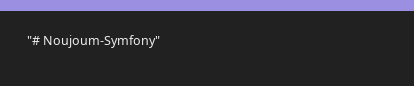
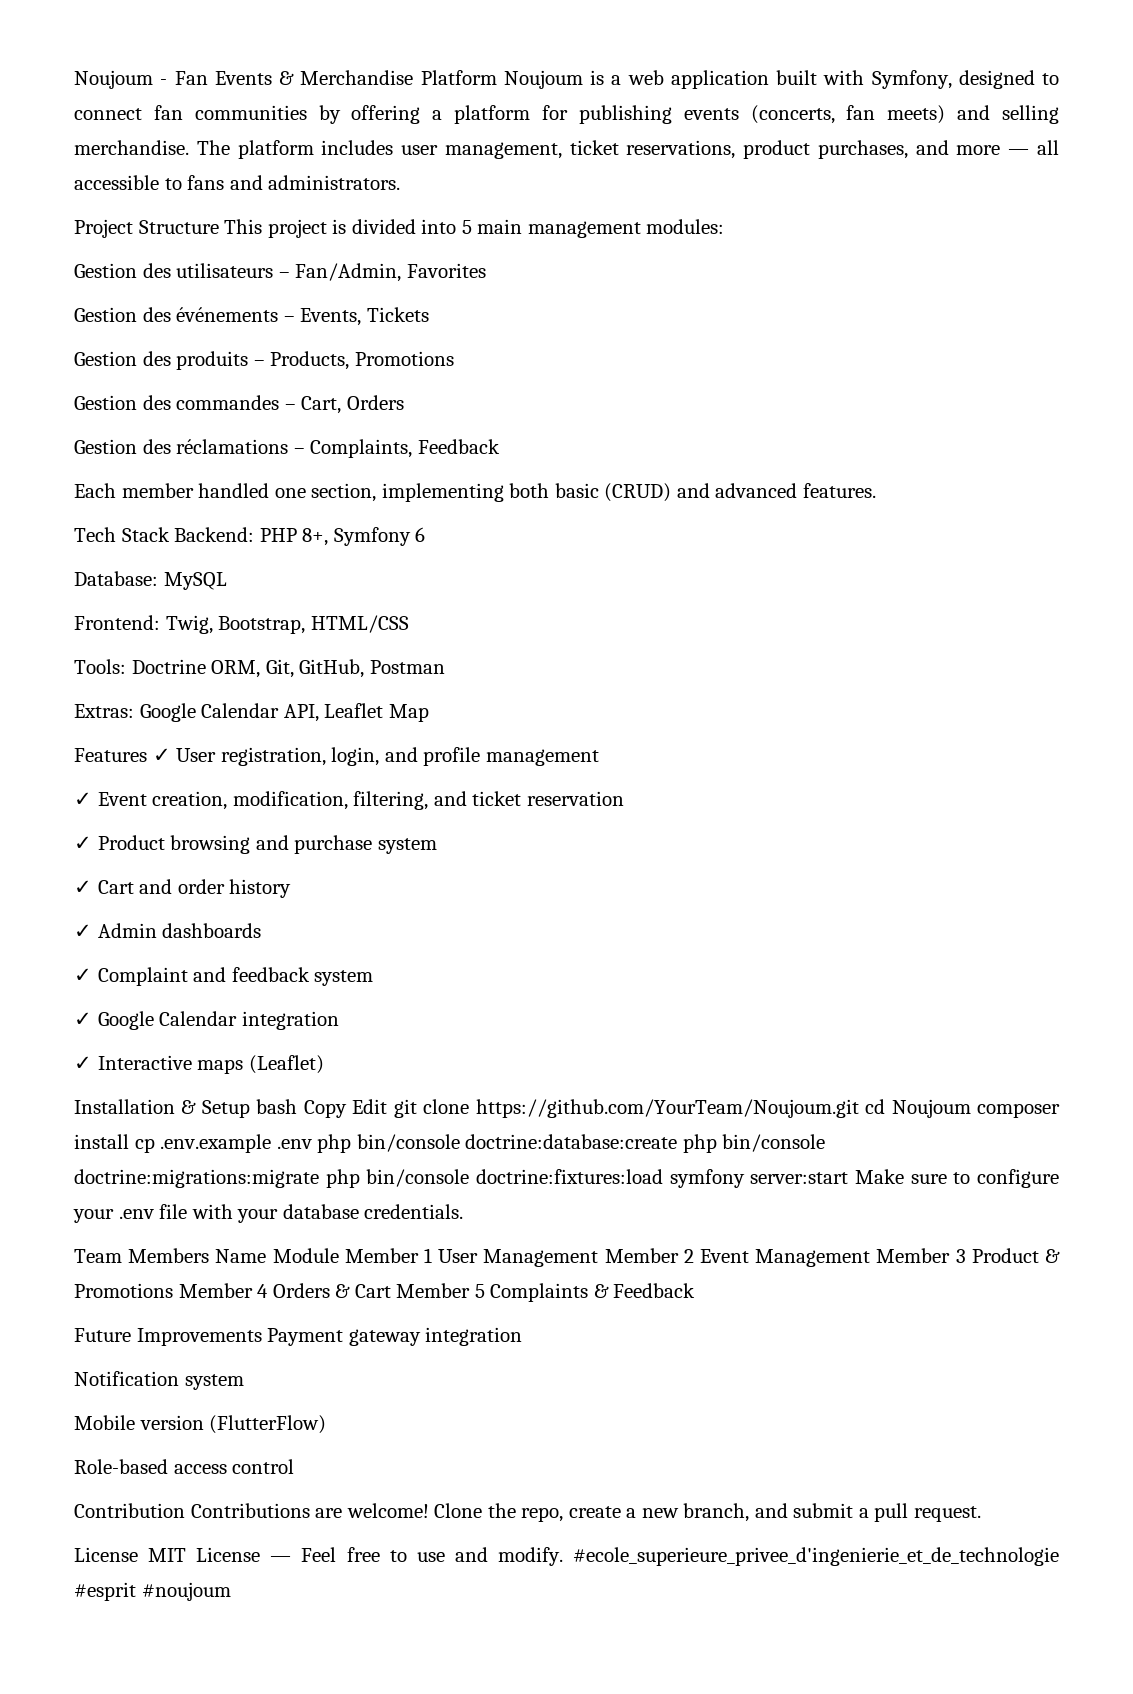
[27,35,161,48] "# Noujoum-Symfony" -> [74,70,1059,89] [74,105,1059,124] [74,140,1060,159] [74,175,401,190] [74,219,725,238] [74,263,486,282] [74,307,429,326] [74,351,454,370] [74,395,404,414] [74,439,500,458] [74,483,876,502] [74,527,426,546] [74,571,227,590] [74,615,409,634] [74,659,445,678] [74,703,429,722] [74,747,599,766] [74,791,624,810] [74,835,437,854] [74,879,292,898] [74,923,262,938] [74,967,374,986] [74,1011,339,1030] [74,1055,324,1074] [74,1099,1060,1118] [74,1134,826,1153] [74,1169,1059,1188] [73,1204,464,1223] [74,1248,1061,1267] [74,1283,696,1302] [74,1327,523,1346] [74,1371,244,1390] [74,1415,327,1434] [74,1459,295,1474] [74,1503,982,1522] [74,1547,1059,1566] [74,1582,231,1601] Noujoum - Fan Events & Merchandise Platform Noujoum is a web application built with Symfony, designed to connect fan communities by offering a platform for publishing events (concerts, fan meets) and selling merchandise. The platform includes user management, ticket reservations, product purchases, and more — all accessible to fans and administrators. // Project Structure This project is divided into 5 main management modules: // Gestion des utilisateurs – Fan/Admin, Favorites // Gestion des événements – Events, Tickets // Gestion des produits – Products, Promotions // Gestion des commandes – Cart, Orders // Gestion des réclamations – Complaints, Feedback // Each member handled one section, implementing both basic (CRUD) and advanced features. // Tech Stack Backend: PHP 8+, Symfony 6 // Database: MySQL // Frontend: Twig, Bootstrap, HTML/CSS // Tools: Doctrine ORM, Git, GitHub, Postman // Extras: Google Calendar API, Leaflet Map // Features ✓ User registration, login, and profile management // ✓ Event creation, modification, filtering, and ticket reservation // ✓ Product browsing and purchase system // ✓ Cart and order history // ✓ Admin dashboards // ✓ Complaint and feedback system // ✓ Google Calendar integration // ✓ Interactive maps (Leaflet) // Installation & Setup bash Copy Edit git clone https://github.com/YourTeam/Noujoum.git cd Noujoum composer install cp .env.example .env php bin/console doctrine:database:create php bin/console doctrine:migrations:migrate php bin/console doctrine:fixtures:load symfony server:start Make sure to configure your .env file with your database credentials. // Team Members Name Module Member 1 User Management Member 2 Event Management Member 3 Product & Promotions Member 4 Orders & Cart Member 5 Complaints & Feedback // Future Improvements Payment gateway integration // Notification system // Mobile version (FlutterFlow) // Role-based access control // Contribution Contributions are welcome! Clone the repo, create a new branch, and submit a pull request. // License MIT License — Feel free to use and modify. #ecole_superieure_privee_d'ingenierie_et_de_technologie #esprit #noujoum

